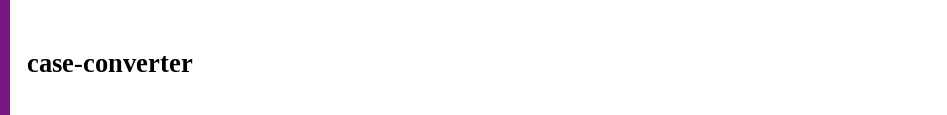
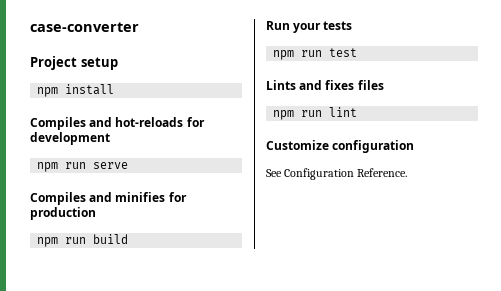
(193, 64) none -> [30,56,118,70] [37,84,115,97] [30,117,205,130] [30,132,110,145] [37,162,129,172] [30,192,187,205] [30,207,96,220] [37,234,129,247] [266,21,353,33] [273,48,358,60] [266,80,384,90] [273,107,358,120] [266,140,415,153] [266,168,408,180] // Project setup // npm install // Compiles and hot-reloads for development // npm run serve // Compiles and minifies for production // npm run build // Run your tests // npm run test // Lints and fixes files // npm run lint // Customize configuration // See Configuration Reference.

